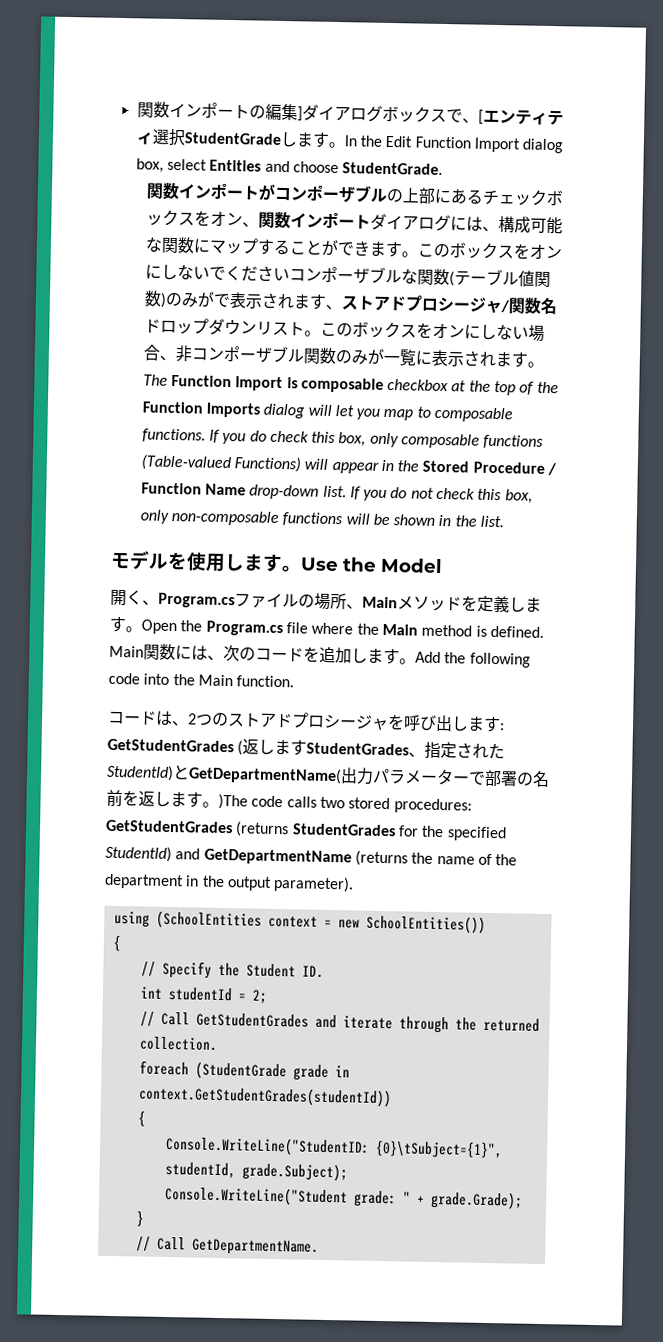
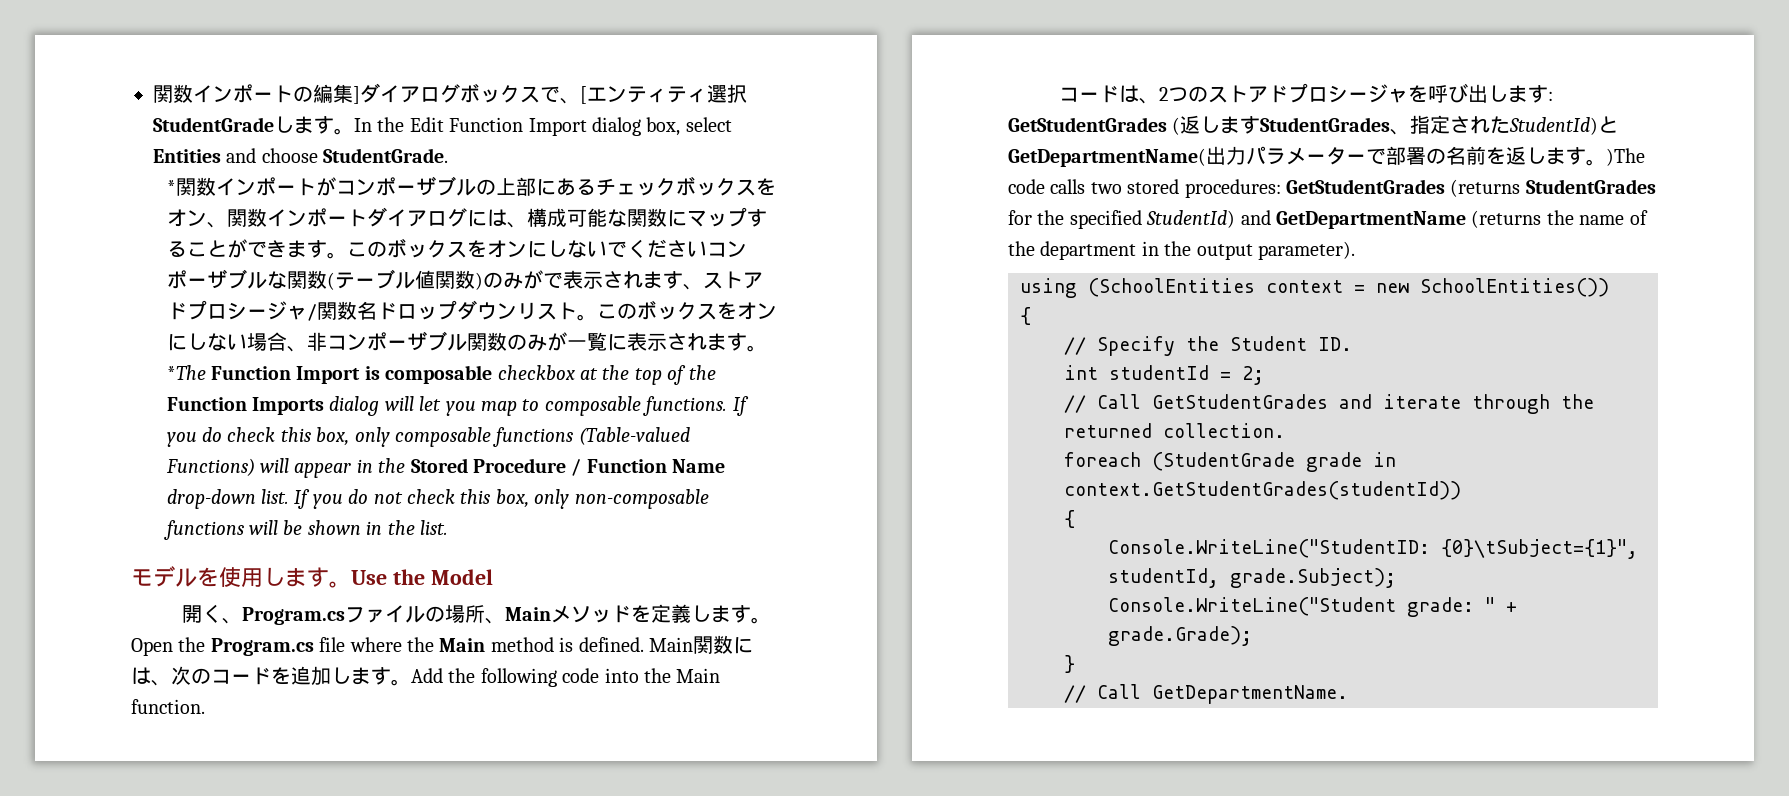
(444, 169) none -> [166,180,176,194] *
[142,374,168,386] The -> [166,365,206,380] *The

